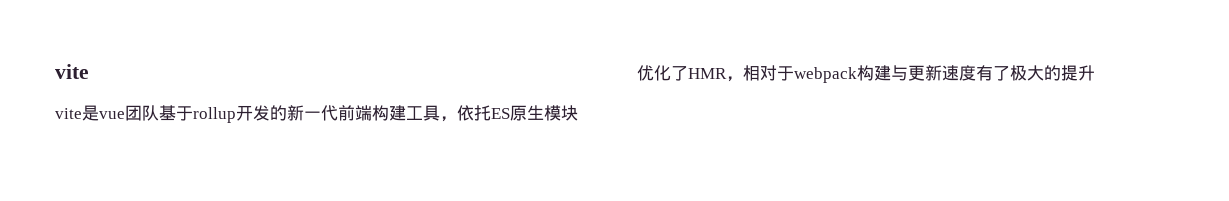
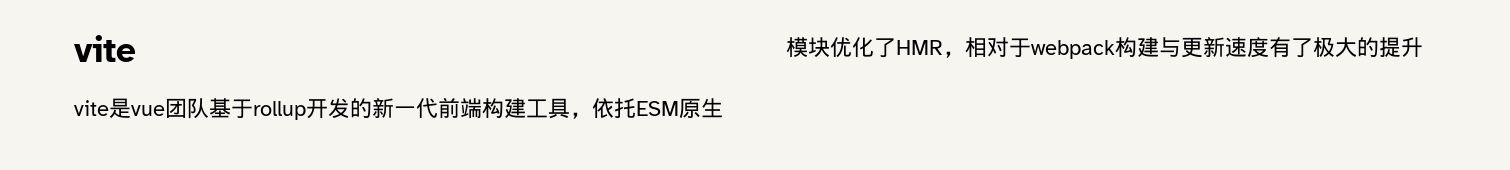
[491,108,510,119] ES -> [636,101,679,116] ESM

